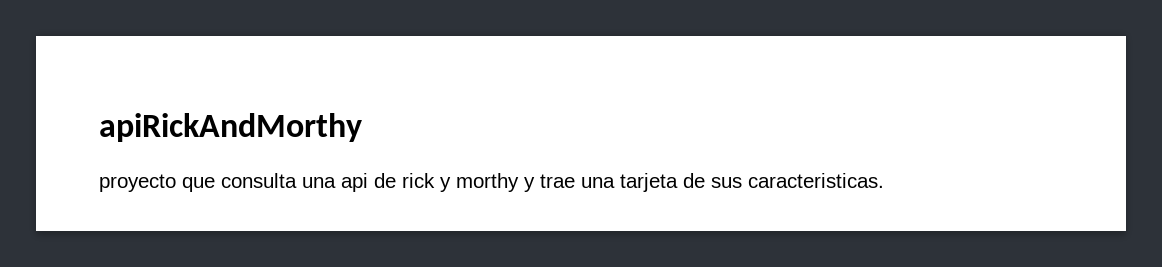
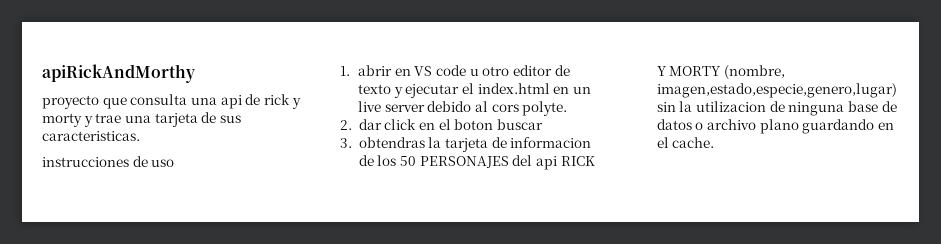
[456,173,519,192] morthy -> [42,113,82,127] morty
(884, 180) none -> [42,156,175,167] [340,65,570,76] [357,83,591,98] [357,101,568,116] [340,119,543,130] [340,137,592,152] [358,155,595,170] [656,65,786,79] [656,83,897,98] [656,101,897,116] [656,119,894,134] [656,137,715,148] // instrucciones de uso // 1. abrir en VS code u otro editor de texto y ejecutar el index.html en un live server debido al cors polyte. // 2. dar click en el boton buscar // 3. obtendras la tarjeta de informacion de los 50 PERSONAJES del api RICK Y MORTY (nombre, imagen,estado,especie,genero,lugar) sin la utilizacion de ninguna base de datos o archivo plano guardando en el cache.

